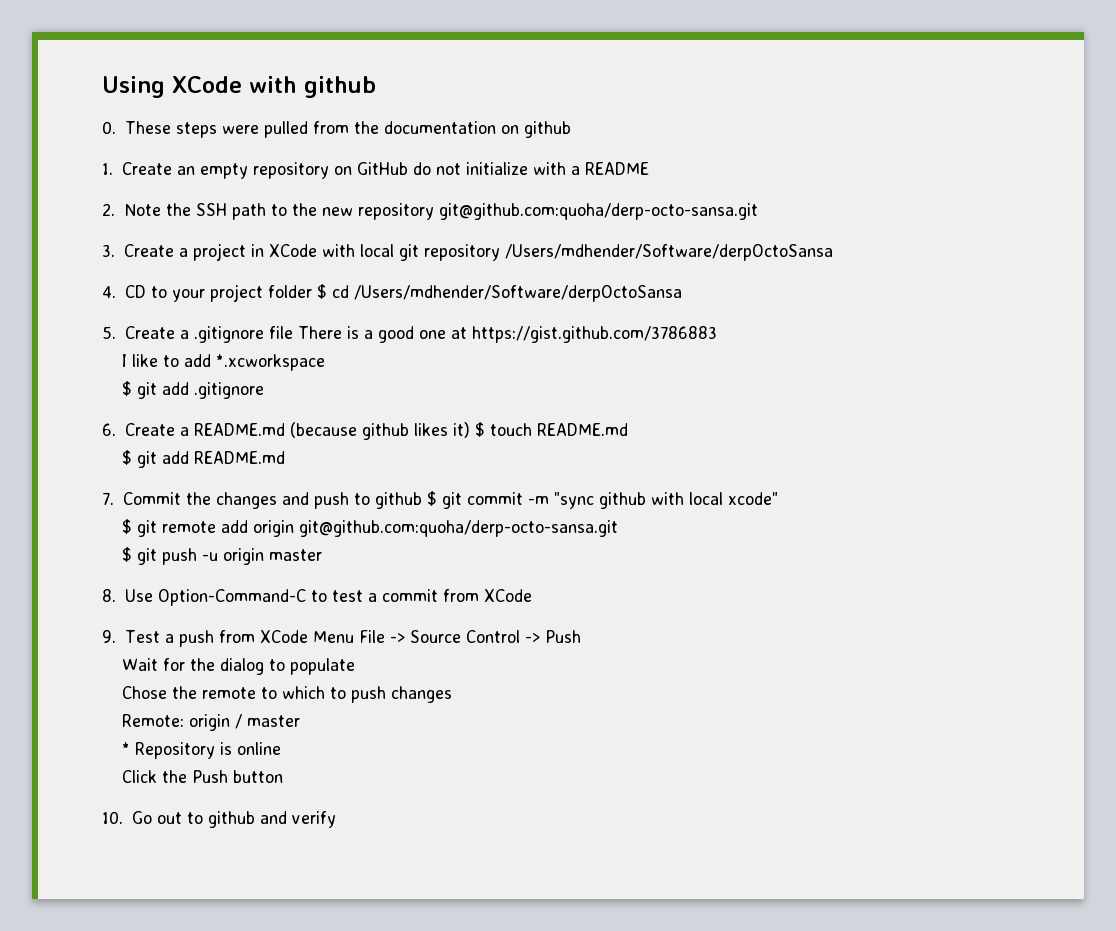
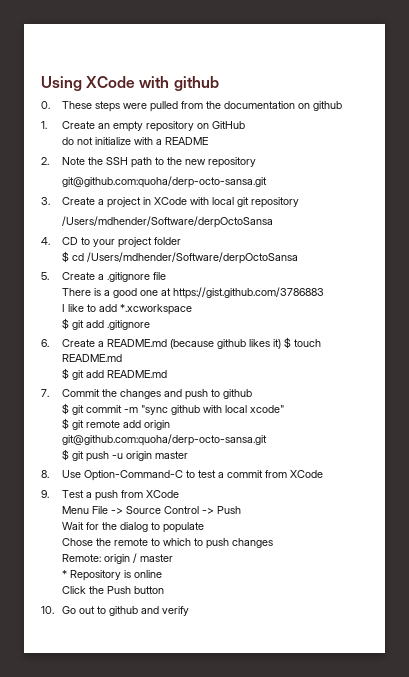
(408, 168) none -> (245, 125) //
(434, 211) none -> (256, 162) //
(500, 252) none -> (299, 202) //
(312, 291) none -> (181, 241) //
(293, 332) none -> (166, 276) //
(422, 500) none -> (252, 394) //
(308, 636) none -> (179, 494) //

